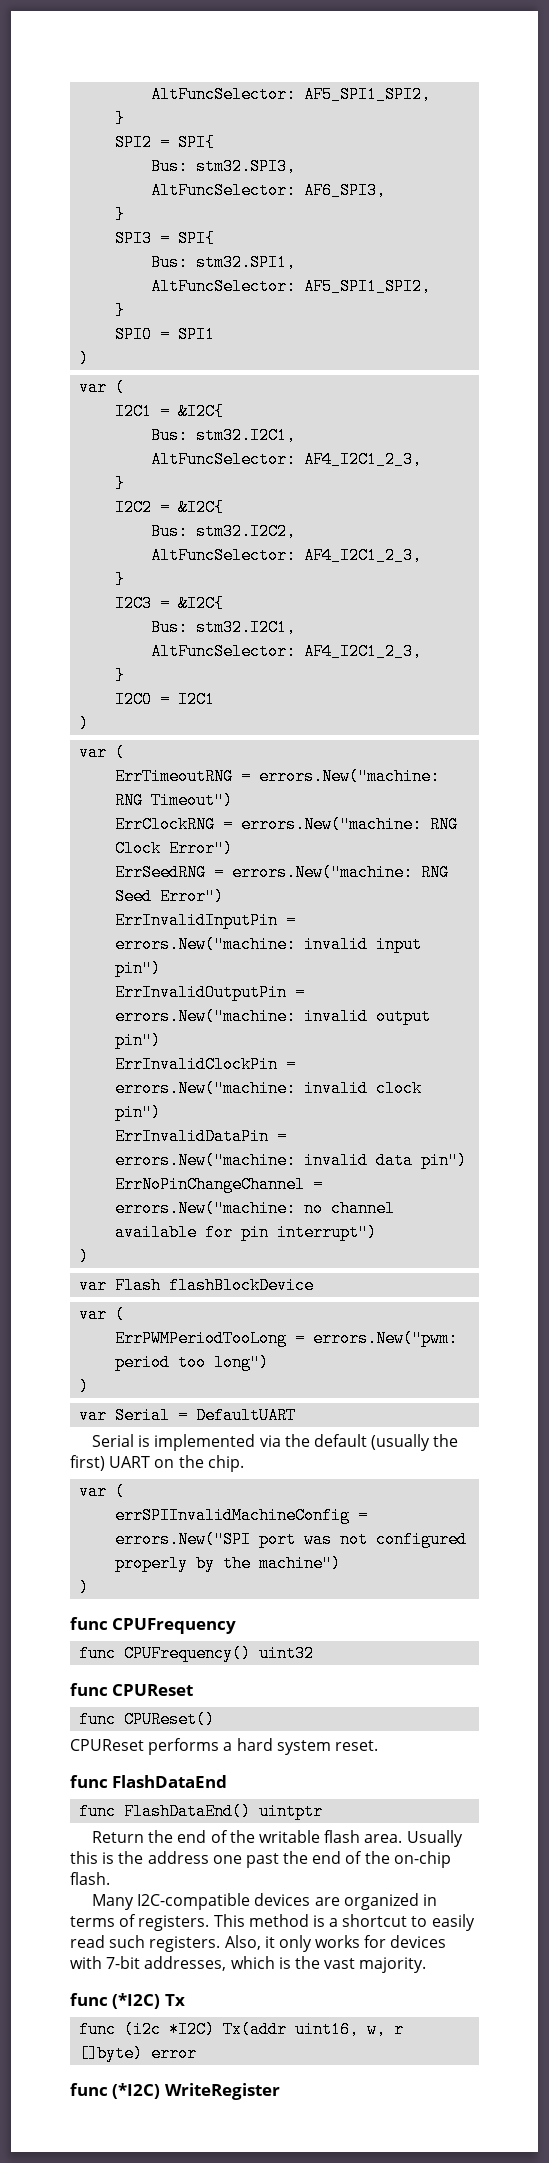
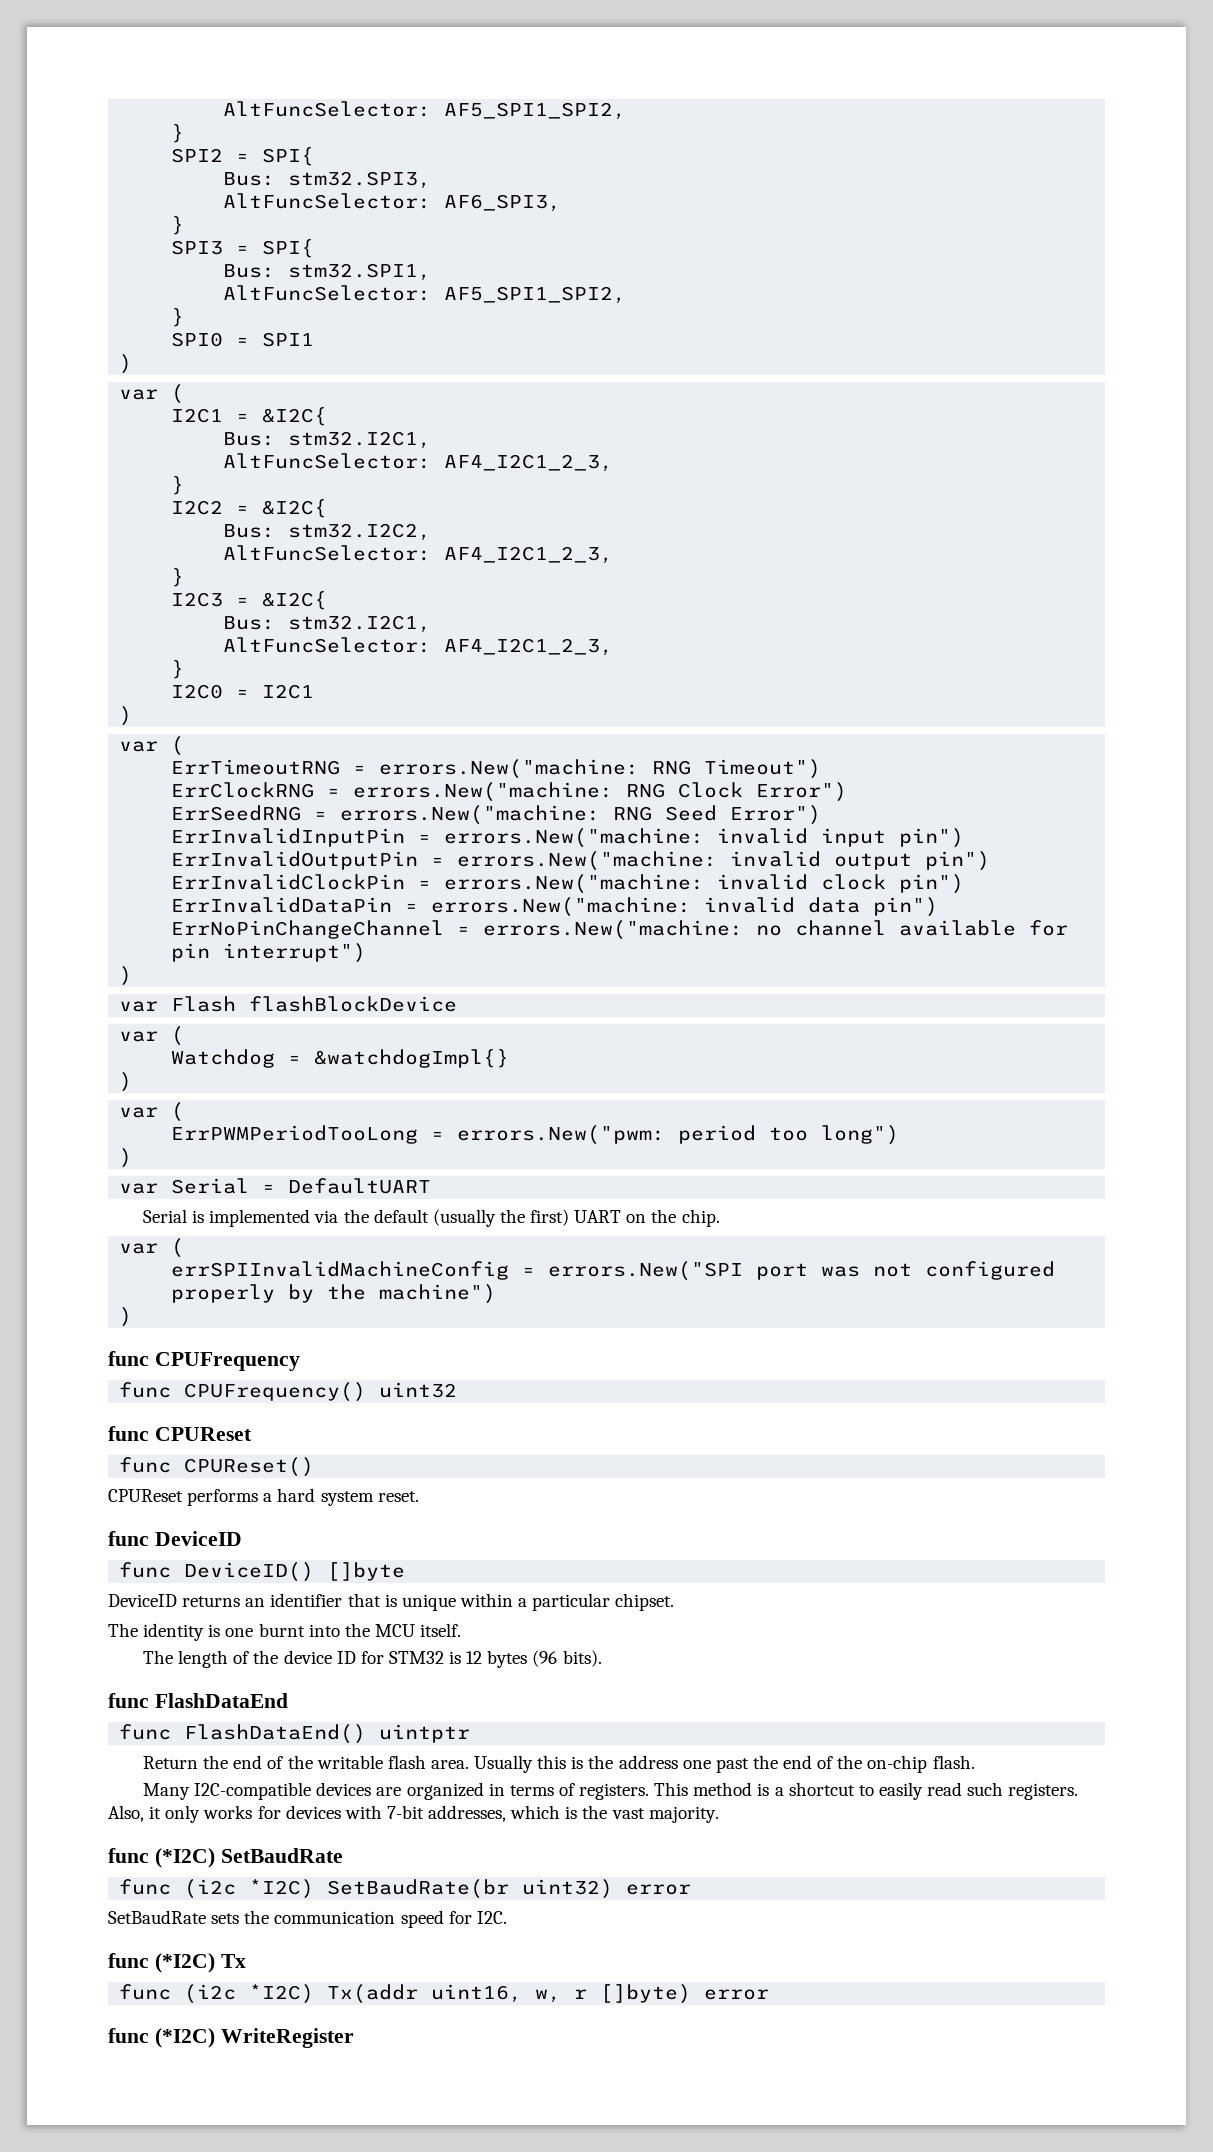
(126, 1314) none -> [171,1049,510,1068] [119,1072,133,1092] [119,1102,185,1122] // Watchdog = &watchdogImpl{} // ) // var (
(378, 1745) none -> [108,1531,242,1546] [119,1562,406,1582] [108,1593,675,1611] [108,1623,462,1641] [143,1650,602,1668] // func DeviceID // func DeviceID() []byte // DeviceID returns an identifier that is unique within a particular chipset. // The identity is one burnt into the MCU itself. // The length of the device ID for STM32 is 12 bytes (96 bits).
(427, 1965) none -> [108,1848,343,1868] [119,1879,692,1899] [108,1910,507,1928] // func (*I2C) SetBaudRate // func (i2c *I2C) SetBaudRate(br uint32) error // SetBaudRate sets the communication speed for I2C.

